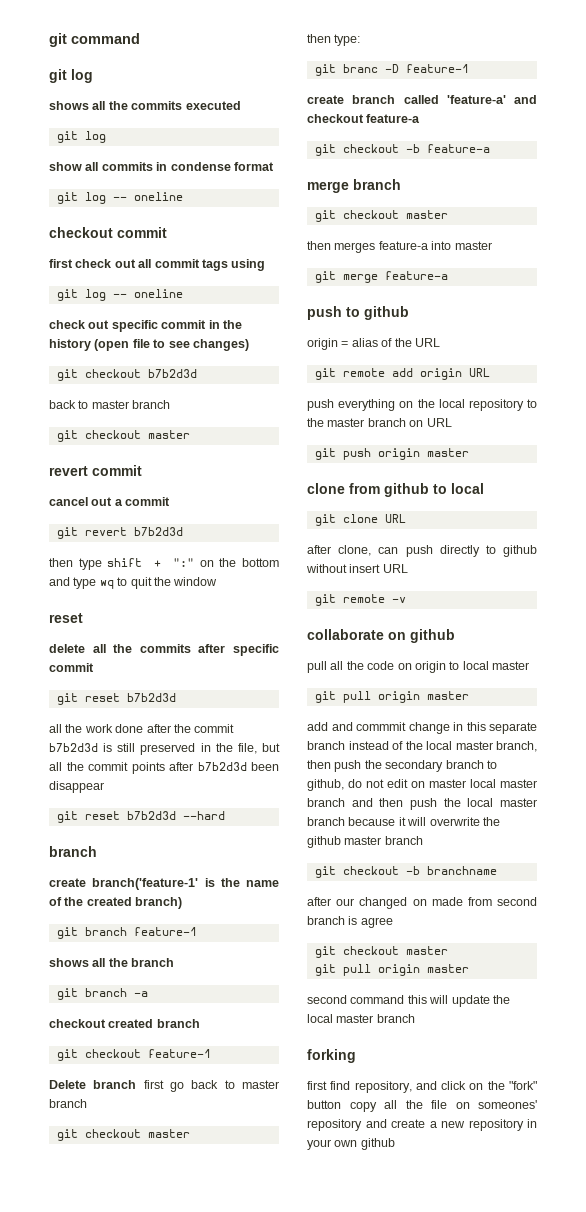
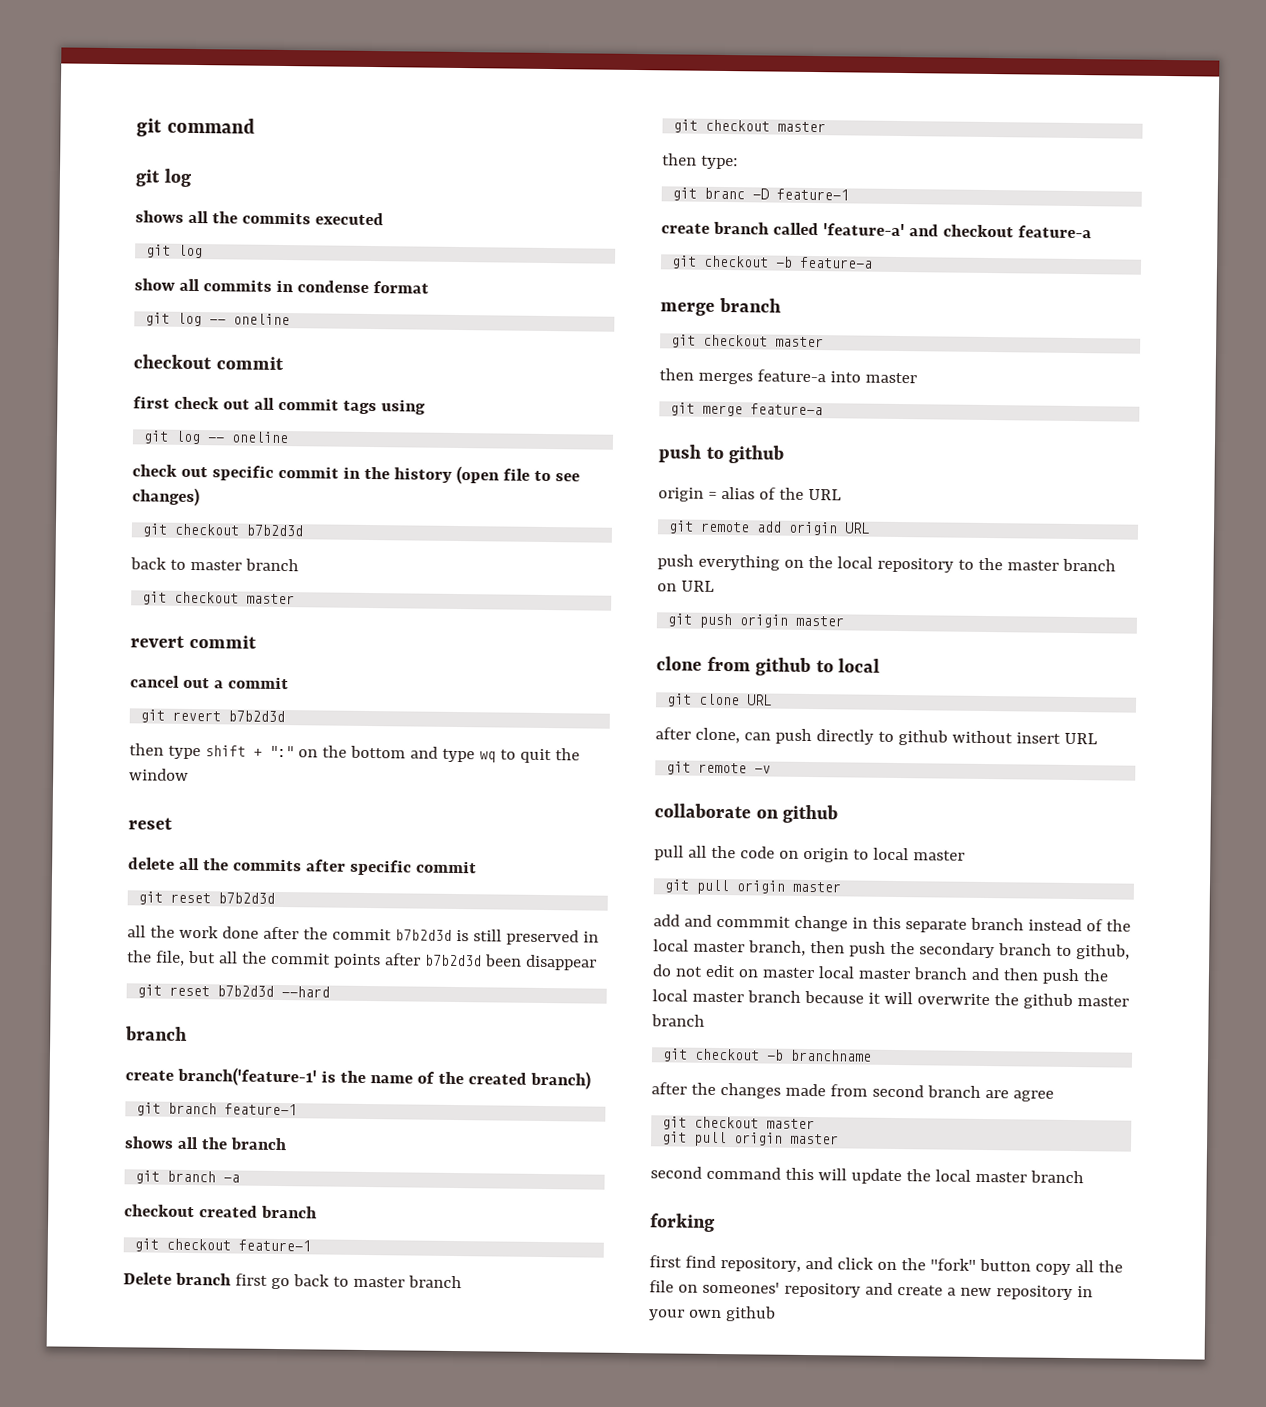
[336,897,427,909] our changed on -> [690,1082,781,1099] the changes
[348,916,358,925] is -> [984,1090,1009,1099] are

